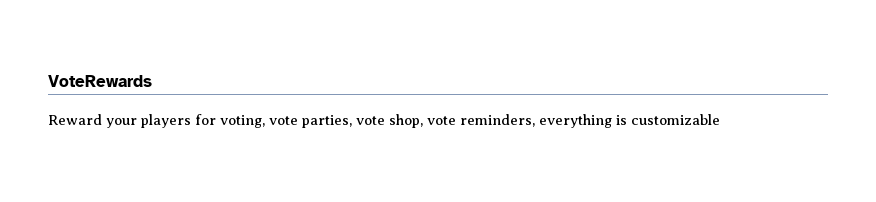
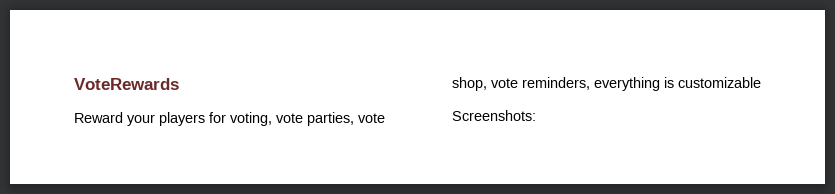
(720, 119) none -> [452,110,536,121] // Screenshots:

